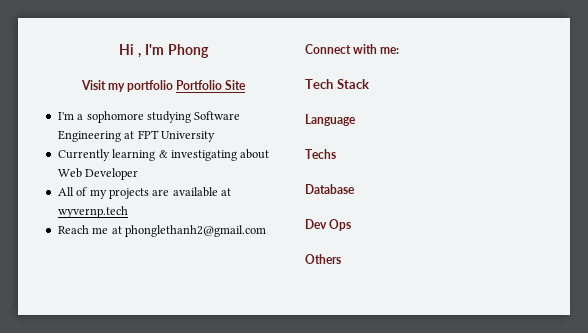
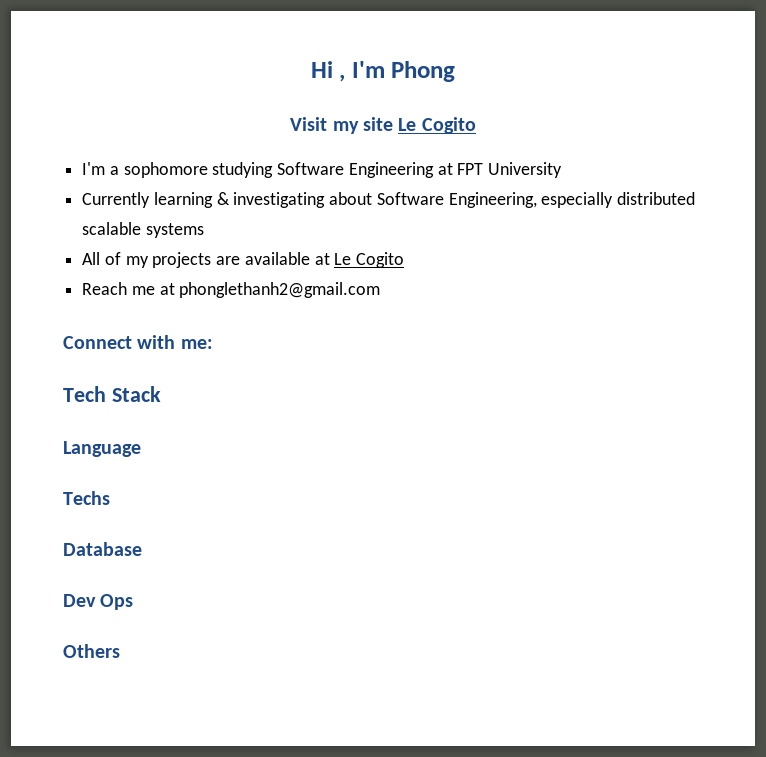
[126,80,247,92] portfolio Portfolio Site -> [363,117,476,134] site Le Cogito
[57,168,139,180] Web Developer -> [376,192,696,208] [82,222,204,238] Software Engineering, especially distributed scalable systems
[57,206,128,218] wyvernp.tech -> [334,252,405,268] Le Cogito

